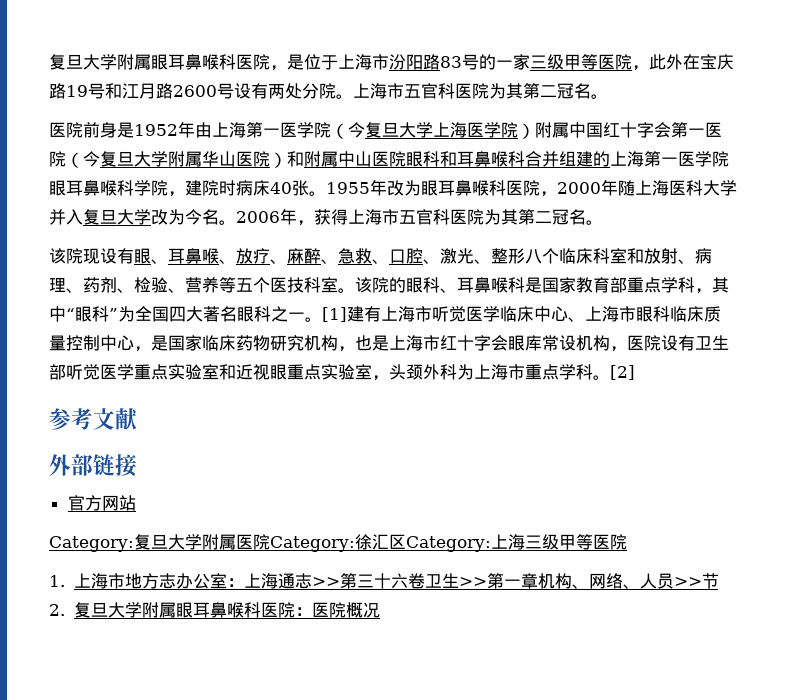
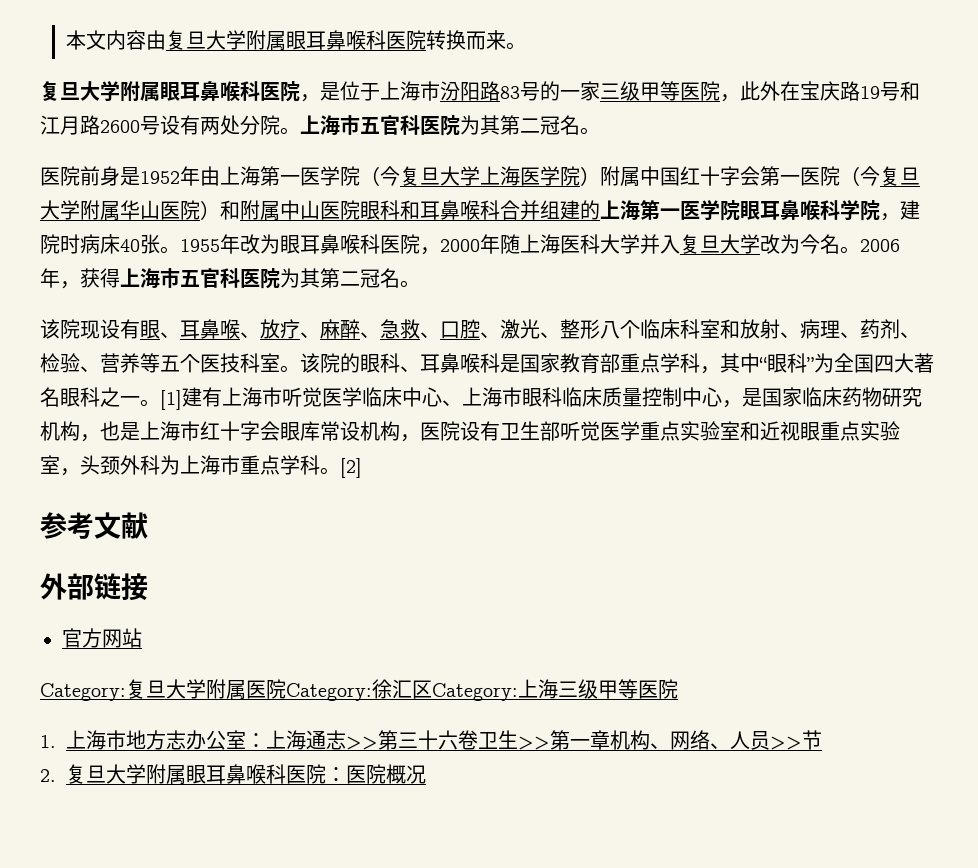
(49, 62) none -> [66,30,527,51] 本文内容由复旦大学附属眼耳鼻喉科医院转换而来。 //

